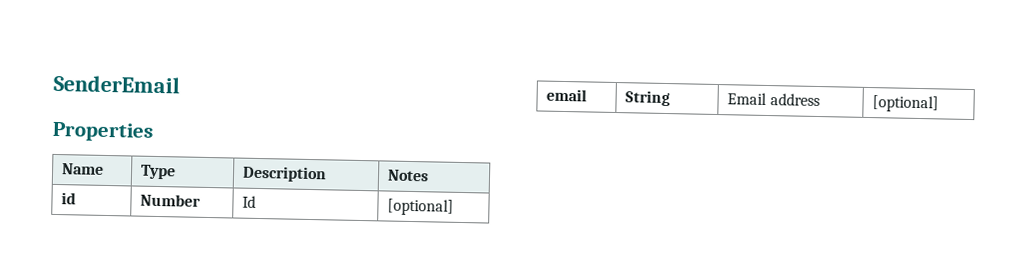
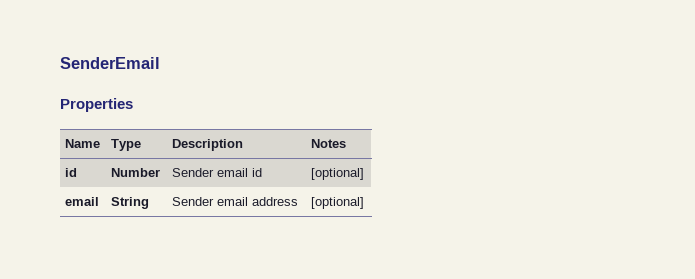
[242,195,257,208] Id -> [172,168,263,177] Sender email id
[727,92,768,106] Email -> [172,197,249,206] Sender email

